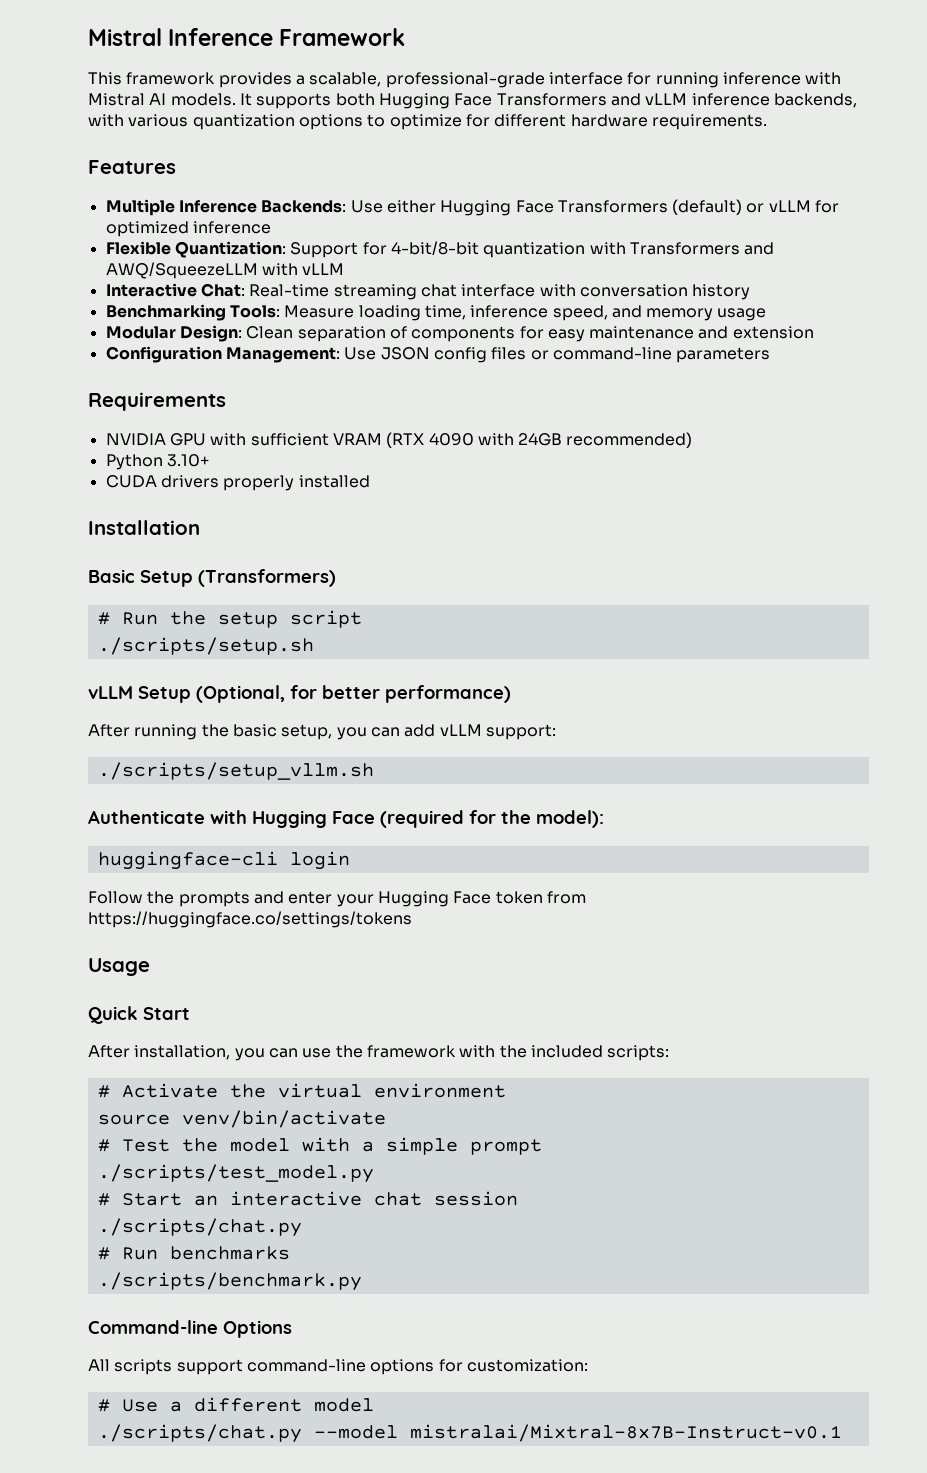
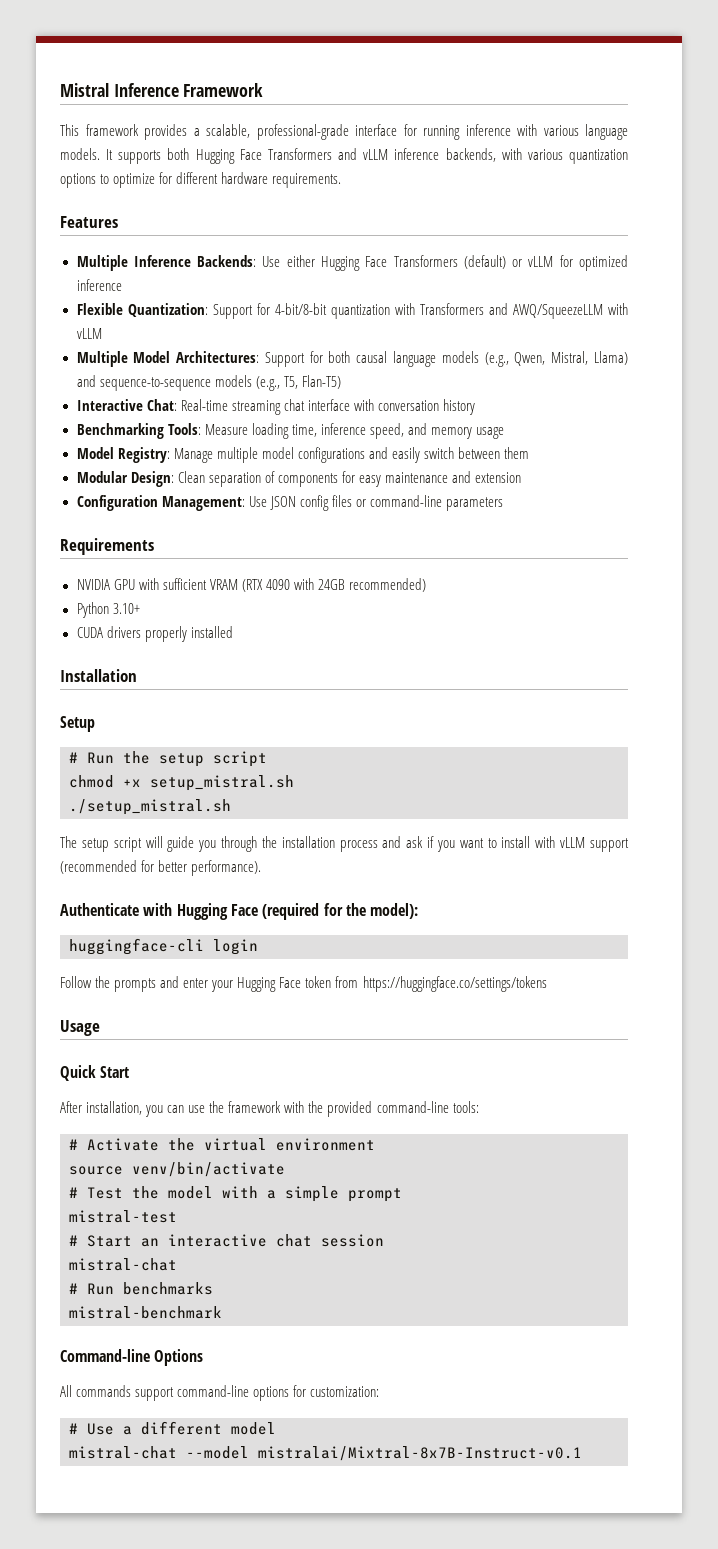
[88,93,167,106] Mistral AI -> [543,124,628,140] various language
(345, 269) none -> [76,351,629,367] [76,375,341,391] // Multiple Model Architectures: Support for both causal language models (e.g., Qwen, Mistral, Llama) and sequence-to-sequence models (e.g., T5, Flan-T5)
(767, 314) none -> [76,447,529,463] // Model Registry: Manage multiple model configurations and easily switch between them
[88,569,336,587] Basic Setup (Transformers) -> [60,716,95,732] Setup
[97,637,314,655] [88,685,511,703] [88,724,556,740] [97,762,374,780] ./scripts/setup.sh // vLLM Setup (Optional, for better performance) // After running the basic setup, you can add vLLM support: // ./scripts/setup_vllm.sh -> [69,775,294,791] [69,799,231,815] [60,836,630,852] [60,860,262,876] chmod +x setup_mistral.sh // ./setup_mistral.sh // The setup script will guide you through the installation process and ask if you want to install with vLLM support (recommended for better performance).
[530,1045,670,1061] included scripts: -> [327,1101,479,1117] provided command-line tools:
[97,1164,374,1183] ./scripts/test_model.py -> [69,1210,177,1223] mistral-test
[97,1218,302,1237] ./scripts/chat.py -> [69,1258,177,1271] mistral-chat
[97,1272,362,1291] ./scripts/benchmark.py -> [69,1306,222,1319] mistral-benchmark
[114,1359,173,1375] scripts -> [76,1385,132,1397] commands
[97,1424,302,1443] ./scripts/chat.py -> [69,1446,177,1459] mistral-chat

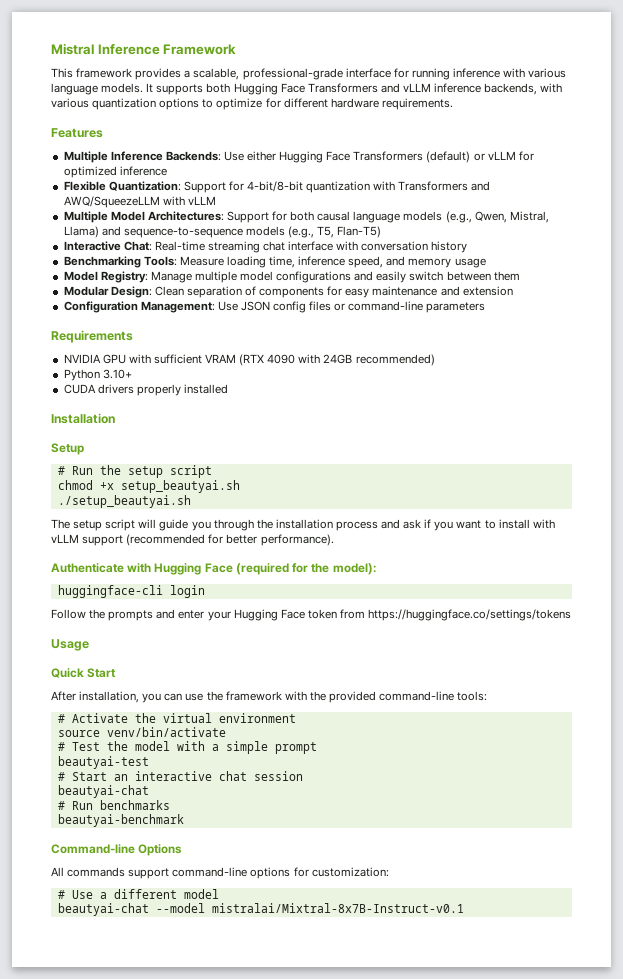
[150,775,294,791] [69,799,231,815] setup_mistral.sh // ./setup_mistral.sh -> [120,480,240,493] [57,495,191,508] setup_beautyai.sh // ./setup_beautyai.sh
[69,1210,177,1223] mistral-test -> [57,756,149,769] beautyai-test
[69,1258,177,1271] mistral-chat -> [57,785,149,798] beautyai-chat
[69,1306,222,1319] mistral-benchmark -> [57,814,184,827] beautyai-benchmark
[69,1446,177,1459] mistral-chat -> [57,903,149,916] beautyai-chat

